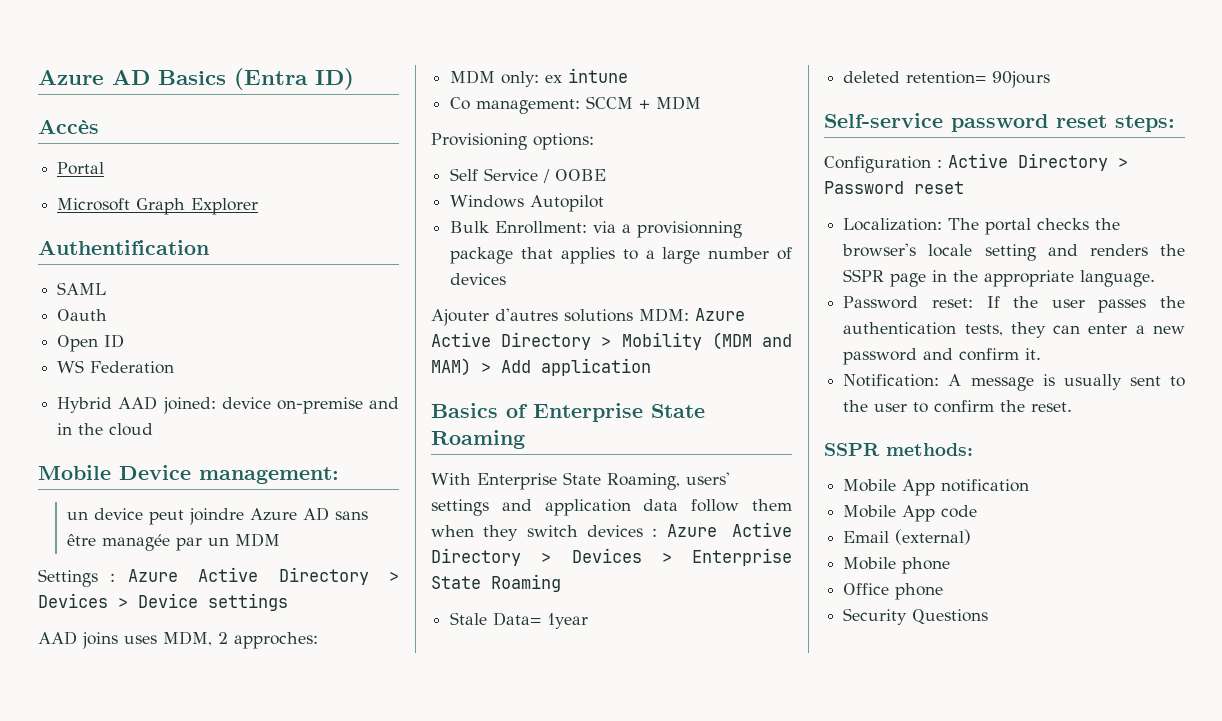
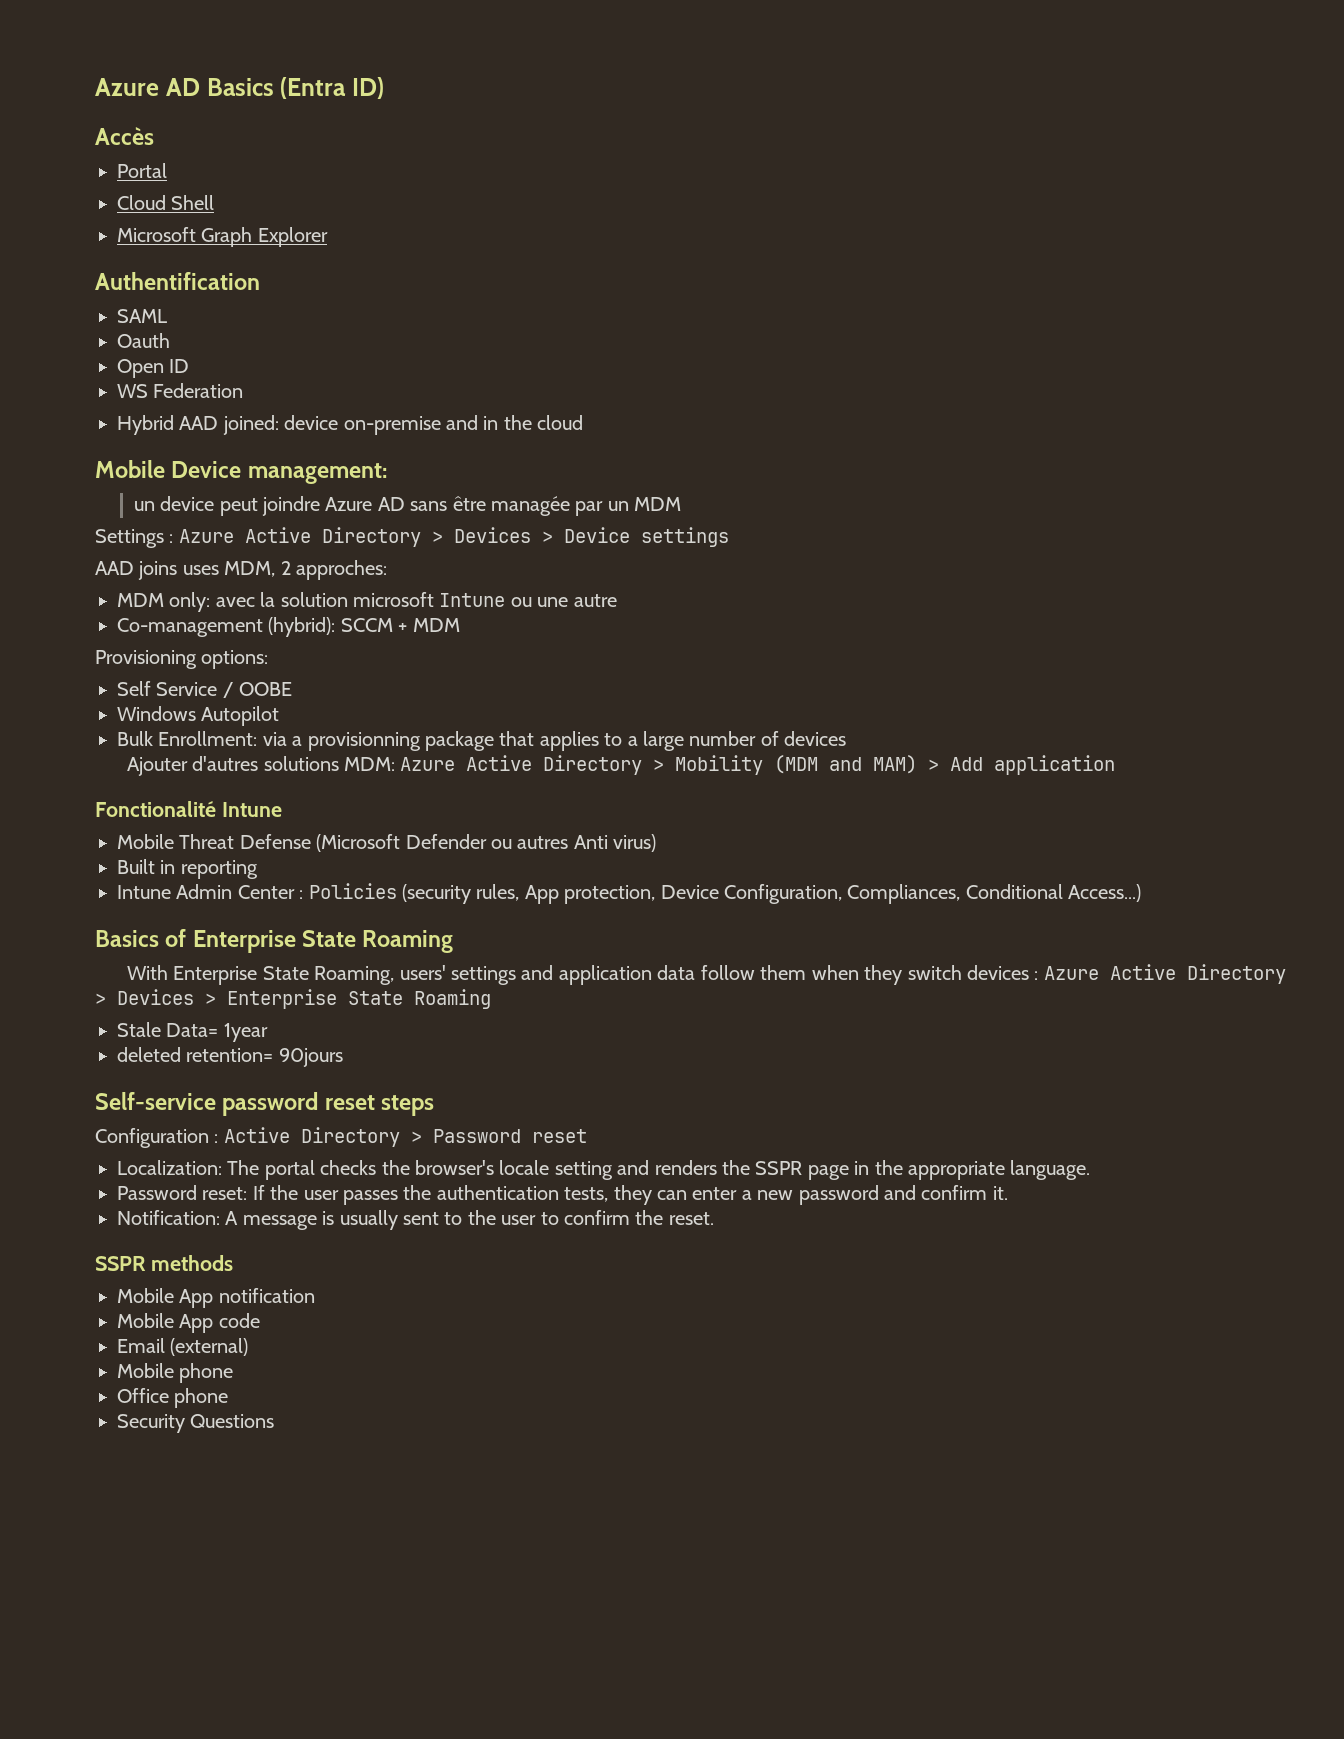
(105, 168) none -> [117,195,215,210] // Cloud Shell
[545,68,629,83] [450,97,581,114] ex intune // Co management: -> [215,592,617,607] [117,617,336,637] avec la solution microsoft Intune ou une autre // Co-management (hybrid):
(651, 367) none -> [95,801,282,817] [117,834,657,852] [117,859,258,879] [117,883,1142,904] // Fonctionalité Intune // Mobile Threat Defense (Microsoft Defender ou autres Anti virus) // Built in reporting // Intune Admin Center : Policies (security rules, App protection, Device Configuration, Compliances, Conditional Access...)
[1115,115,1175,132] steps: -> [381,1095,435,1116] steps
[886,443,973,456] methods: -> [150,1255,233,1271] methods

